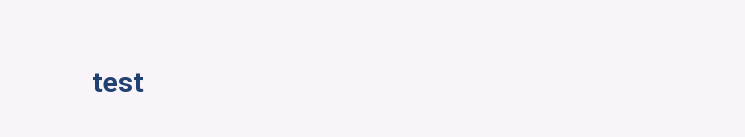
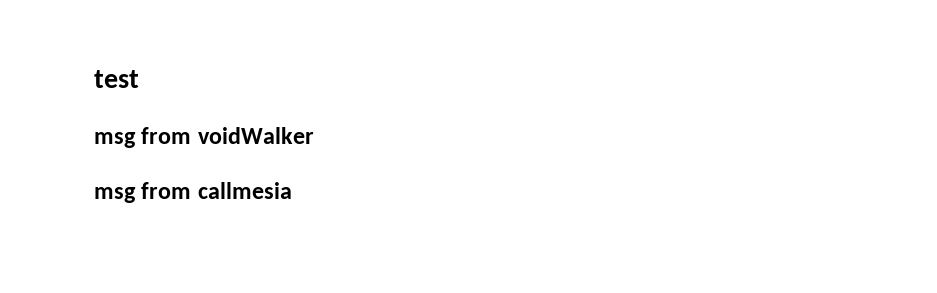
(144, 82) none -> [94,127,314,148] [94,182,292,203] // msg from voidWalker // msg from callmesia

